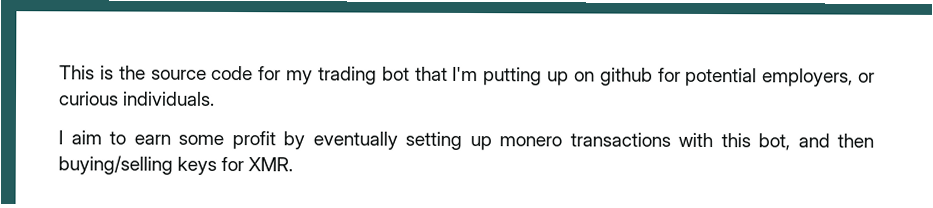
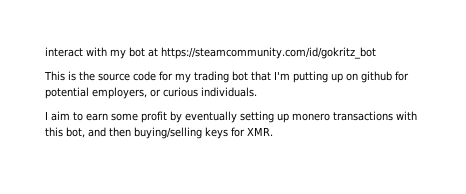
(59, 72) none -> [45,47,376,59] interact with my bot at https://steamcommunity.com/id/gokritz_bot //

